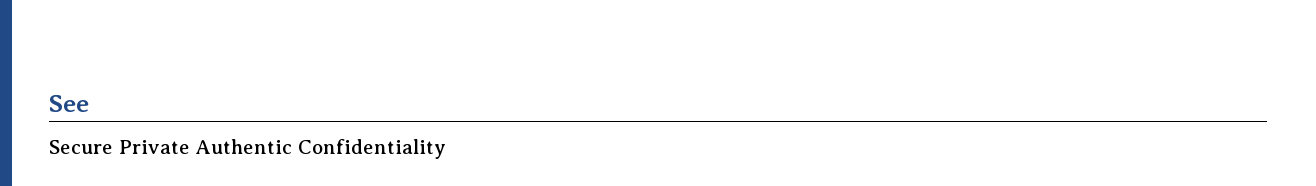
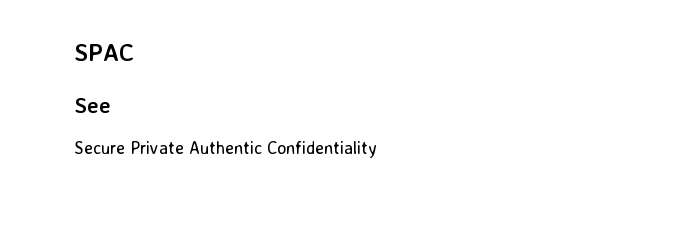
(49, 103) none -> [74,44,134,61] SPAC //

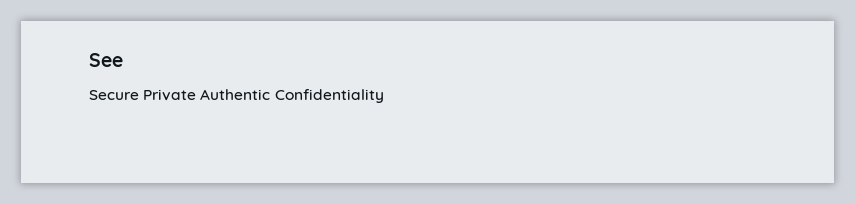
[74,44,134,61] SPAC // -> (89, 60) none

